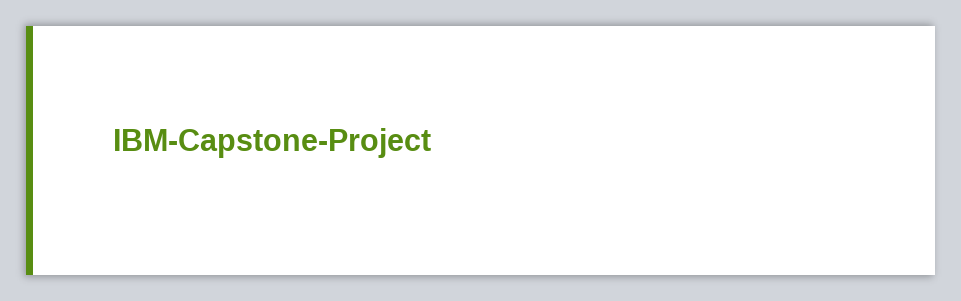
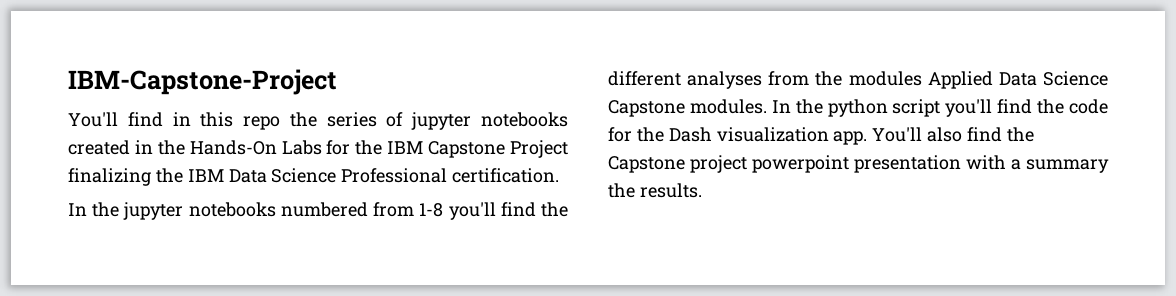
(431, 143) none -> [68,112,568,130] [68,140,569,158] [68,168,560,186] [68,202,568,220] [608,71,1108,89] [608,99,1108,117] [608,127,1034,145] [608,155,1109,173] [608,183,702,198] // You'll find in this repo the series of jupyter notebooks created in the Hands-On Labs for the IBM Capstone Project finalizing the IBM Data Science Professional certification. // In the jupyter notebooks numbered from 1-8 you'll find the different analyses from the modules Applied Data Science Capstone modules. In the python script you'll find the code for the Dash visualization app. You'll also find the Capstone project powerpoint presentation with a summary the results.

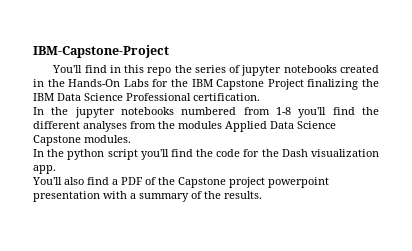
(767, 106) none -> (131, 139) //
(868, 138) none -> (56, 169) //
(1003, 134) none -> [112,177,156,185] a PDF of
(1109, 166) none -> [191,191,202,199] of

